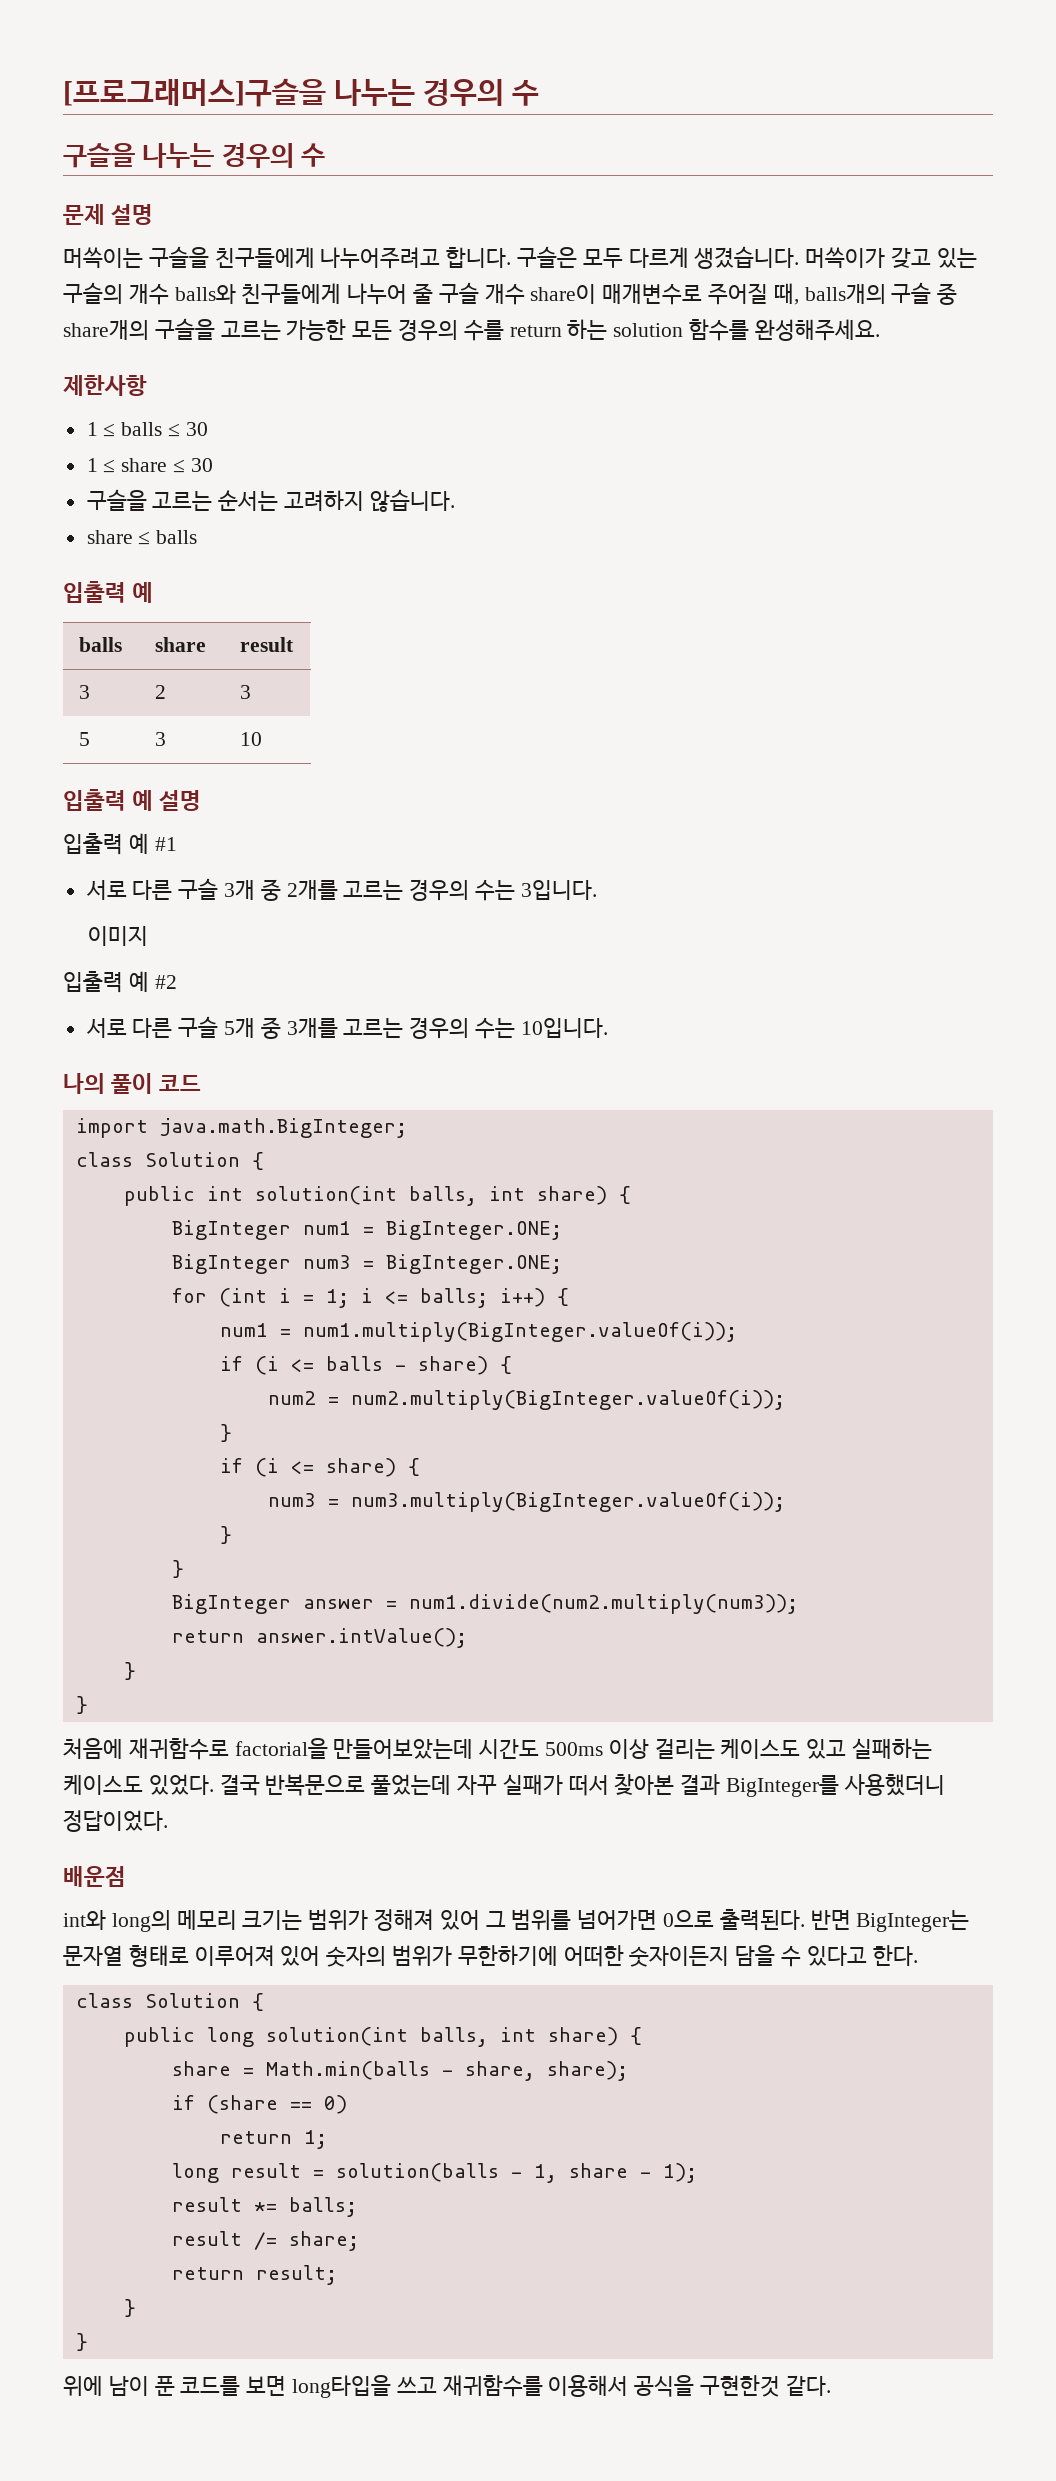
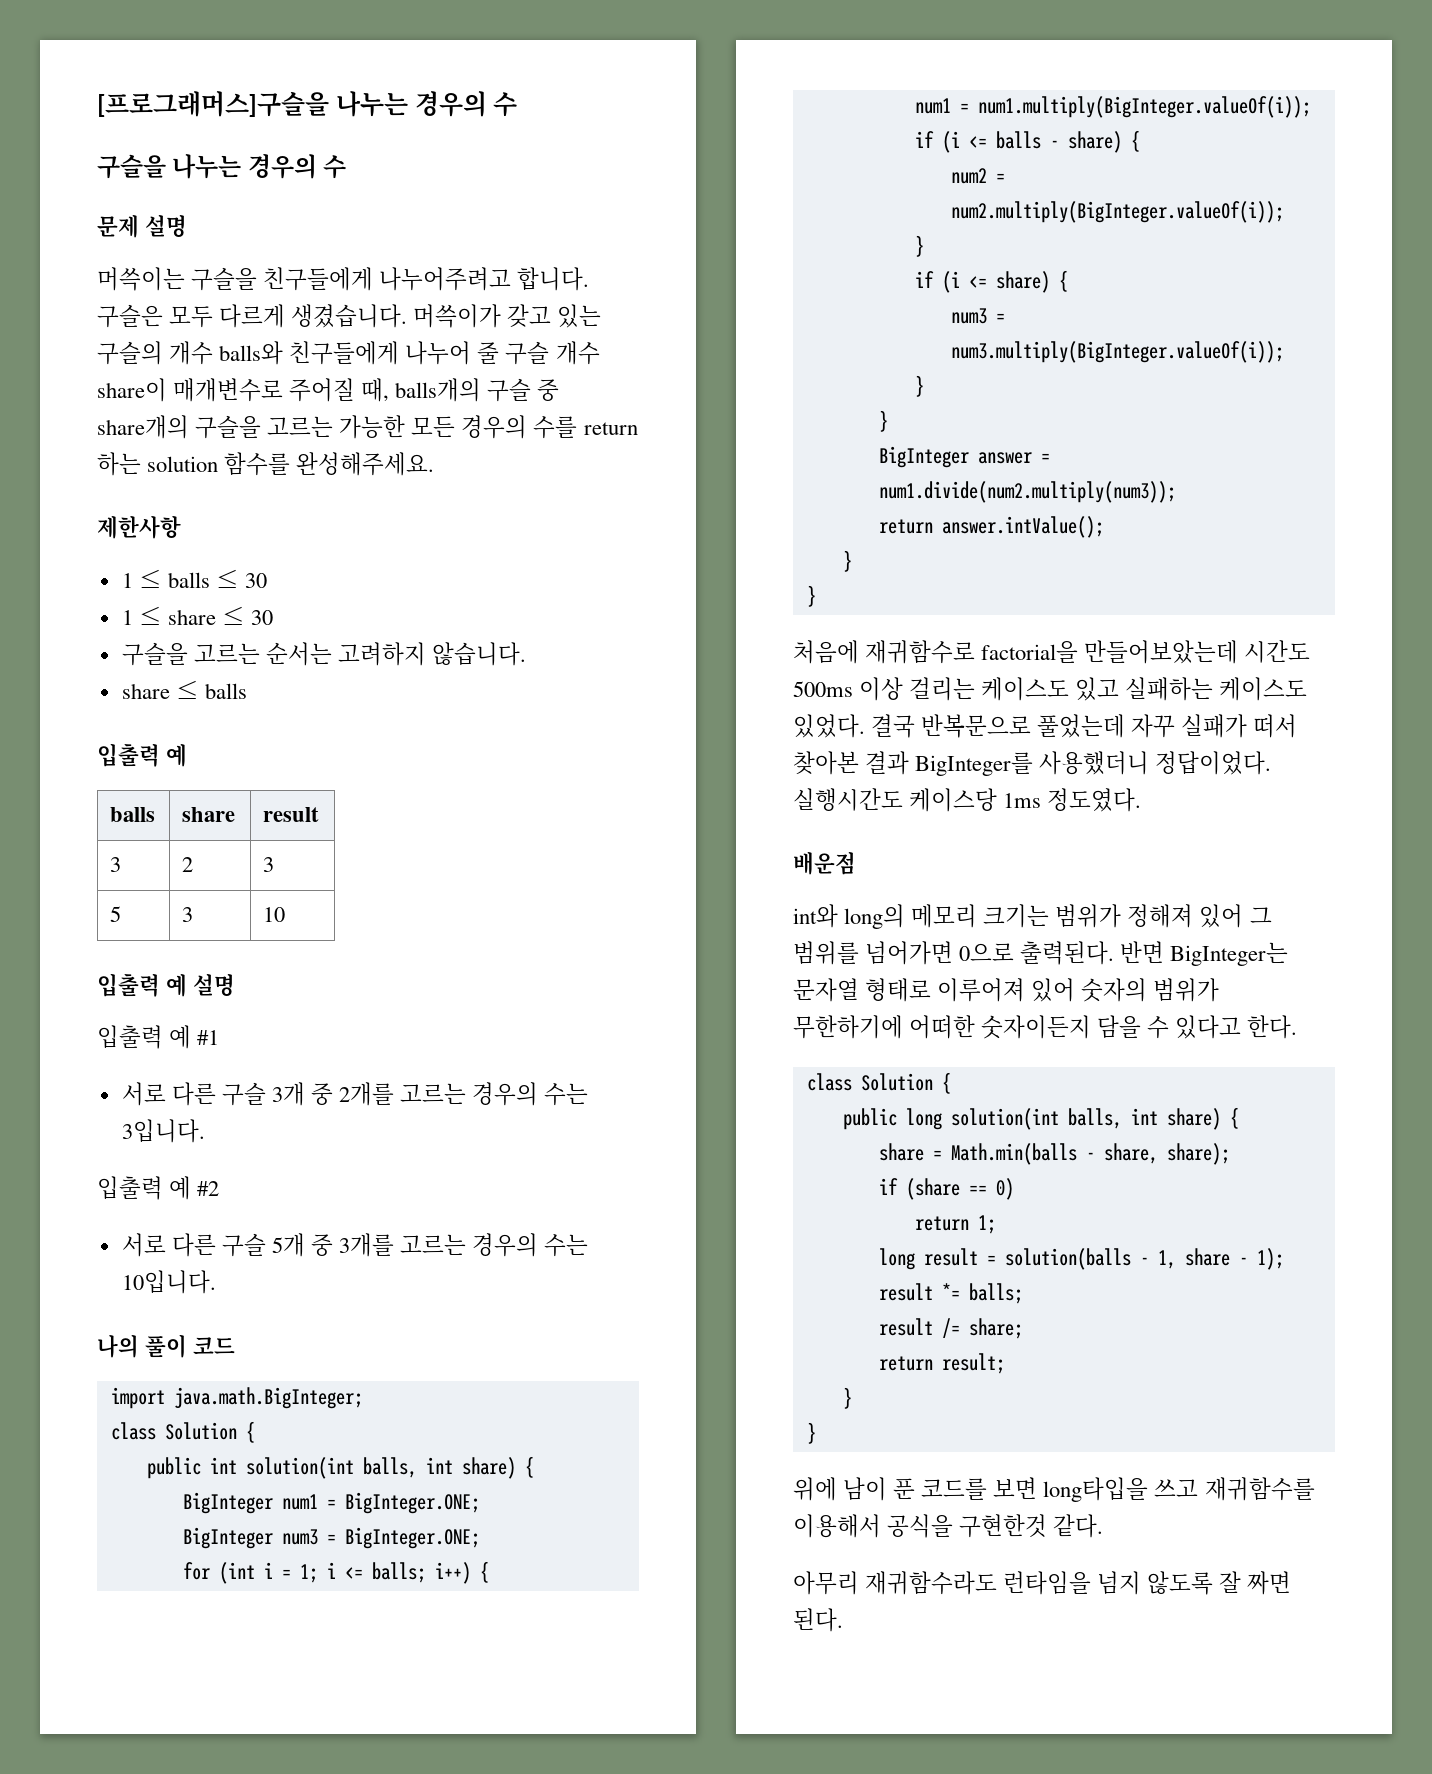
[88,926,149,946] // 이미지 -> (205, 1131) none
(168, 1821) none -> [793,788,1142,812] 실행시간도 케이스당 1ms 정도였다.
(831, 2385) none -> [793,1571,1292,1595] [793,1608,843,1632] // 아무리 재귀함수라도 런타임을 넘지 않도록 잘 짜면 된다.

